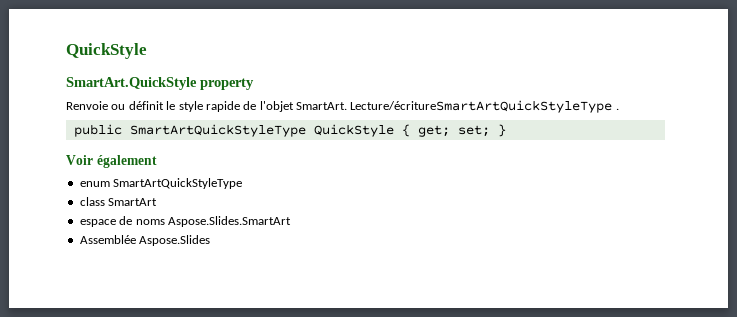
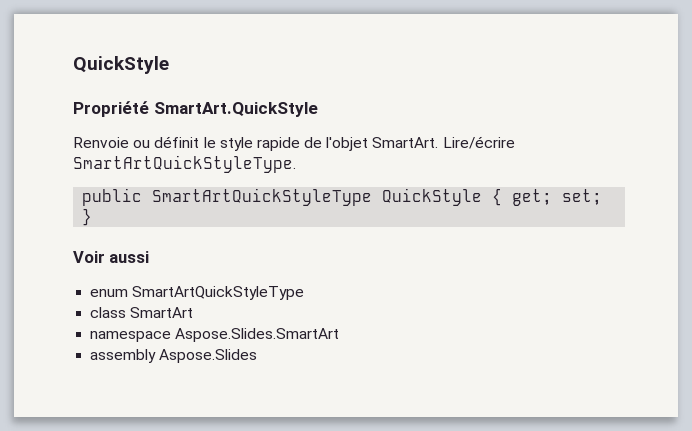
(147, 51) none -> [73,101,149,117] Propriété
[200,78,254,90] property -> (318, 109) none
[350,100,619,113] Lecture/écritureSmartArtQuickStyleType . -> [442,136,515,149] [73,155,296,173] Lire/écrire SmartArtQuickStyleType.
[96,155,157,168] également -> [109,251,150,263] aussi
[79,216,165,227] espace de noms -> [90,331,172,342] namespace
[79,235,136,244] Assemblée -> [90,349,157,363] assembly

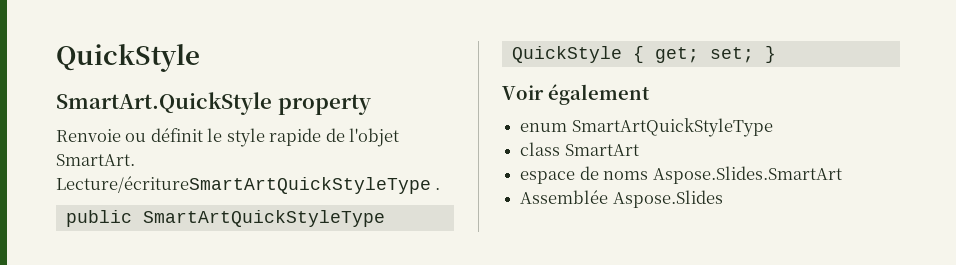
[73,101,149,117] Propriété -> (200, 58) none
(318, 109) none -> [277,94,371,115] property
[442,136,515,149] [73,155,296,173] Lire/écrire SmartArtQuickStyleType. -> [56,176,441,194] Lecture/écritureSmartArtQuickStyleType .
[109,251,150,263] aussi -> [548,84,650,105] également
[90,331,172,342] namespace -> [520,166,649,184] espace de noms
[90,349,157,363] assembly -> [520,190,609,204] Assemblée

